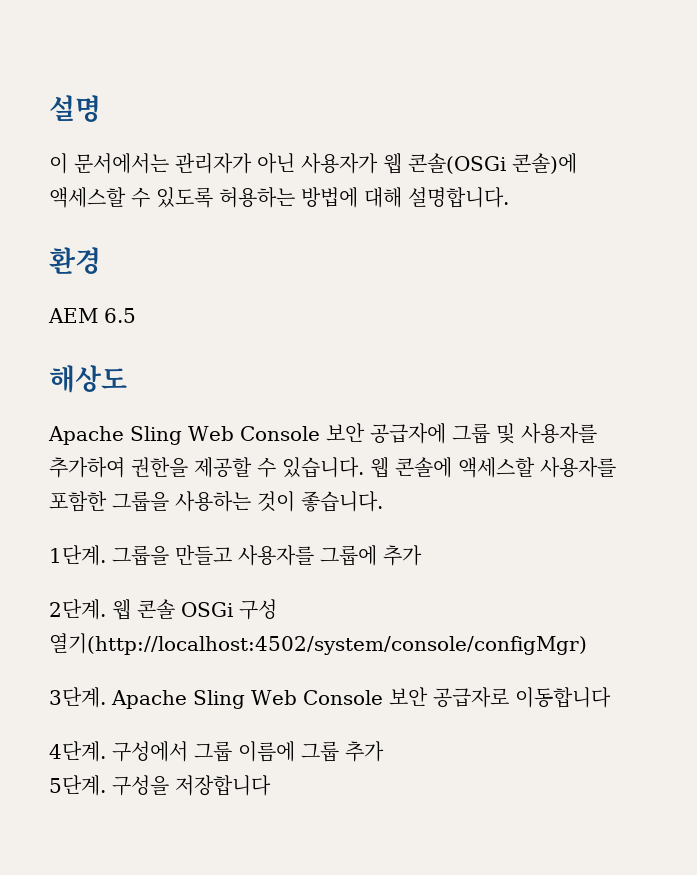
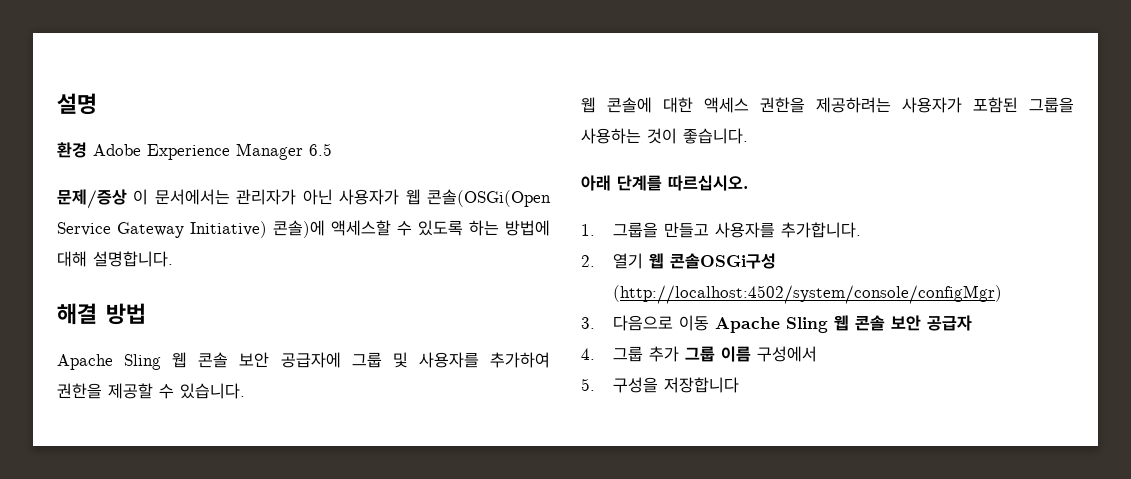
(101, 108) none -> [57,142,332,160] [57,189,127,209] 환경 Adobe Experience Manager 6.5 // 문제/증상
[408,153,506,174] 콘솔(OSGi -> [427,189,551,207] [57,221,267,238] 콘솔(OSGi(Open Service Gateway Initiative)
[219,187,295,208] 허용하는 -> [469,220,499,236] 하는
[49,247,101,274] [48,308,136,323] [49,365,127,393] [48,426,320,445] 환경 // AEM 6.5 // 해상도 // Apache Sling Web Console -> [57,303,146,325] [57,352,229,370] 해결 방법 // Apache Sling 웹 콘솔
(364, 467) none -> (245, 391) //
[458,457,616,478] [49,491,383,512] [49,545,422,566] [49,599,277,620] [49,633,587,655] [49,687,611,709] [49,741,384,762] [49,775,106,796] 액세스할 사용자를 포함한 그룹을 사용하는 것이 좋습니다. // 1단계. 그룹을 만들고 사용자를 그룹에 추가 // 2단계. 웹 콘솔 OSGi 구성 열기(http://localhost:4502/system/console/configMgr) // 3단계. Apache Sling Web Console 보안 공급자로 이동합니다 // 4단계. 구성에서 그룹 이름에 그룹 추가 // 5단계. -> [663,97,1074,113] [581,128,748,144] [581,175,748,191] [581,222,861,238] [581,253,776,269] [612,285,1002,304] [581,315,972,333] [581,346,817,362] [581,378,595,391] 대한 액세스 권한을 제공하려는 사용자가 포함된 그룹을 사용하는 것이 좋습니다. // 아래 단계를 따르십시오. // 1. 그룹을 만들고 사용자를 추가합니다. // 2. 열기 웹 콘솔OSGi구성 (http://localhost:4502/system/console/configMgr) // 3. 다음으로 이동 Apache Sling 웹 콘솔 보안 공급자 // 4. 그룹 추가 그룹 이름 구성에서 // 5.

